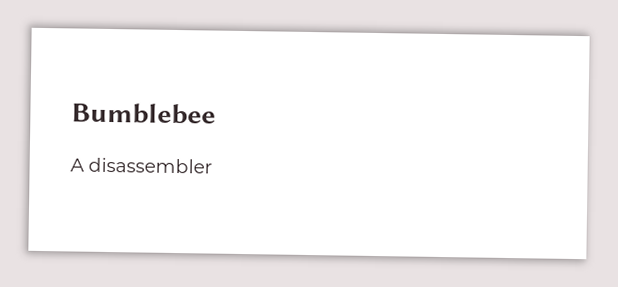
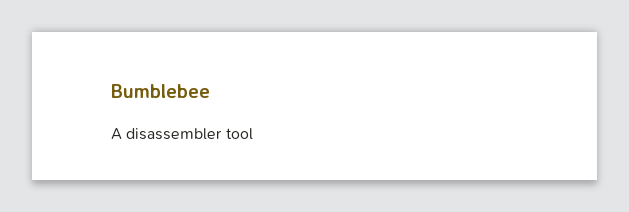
(212, 165) none -> [225,128,253,140] tool

